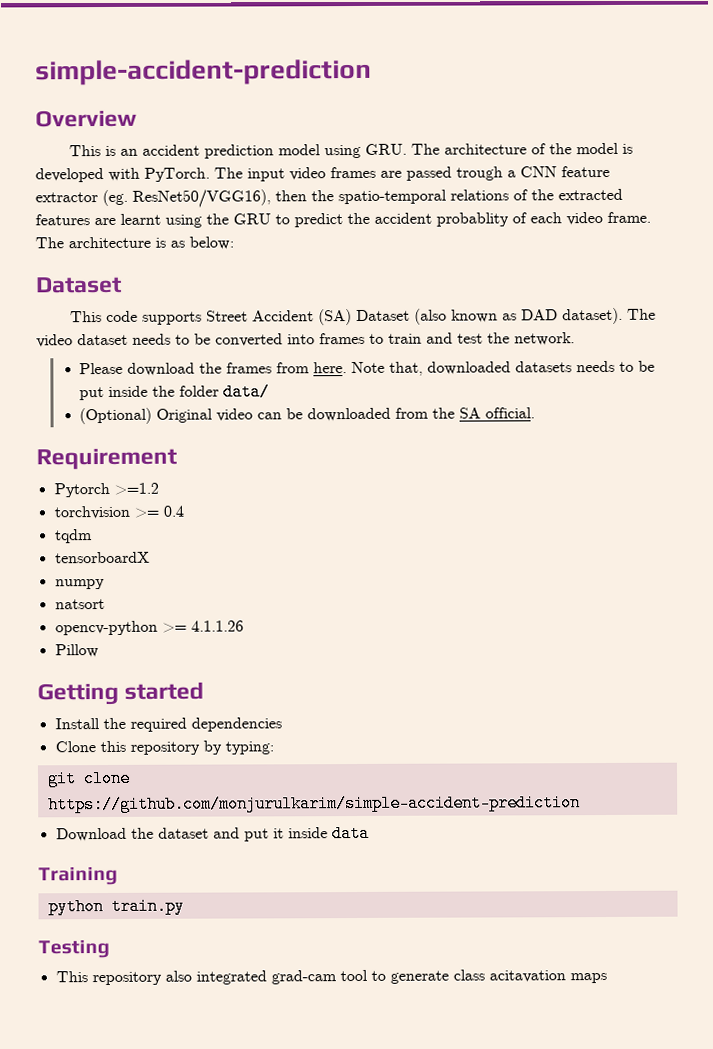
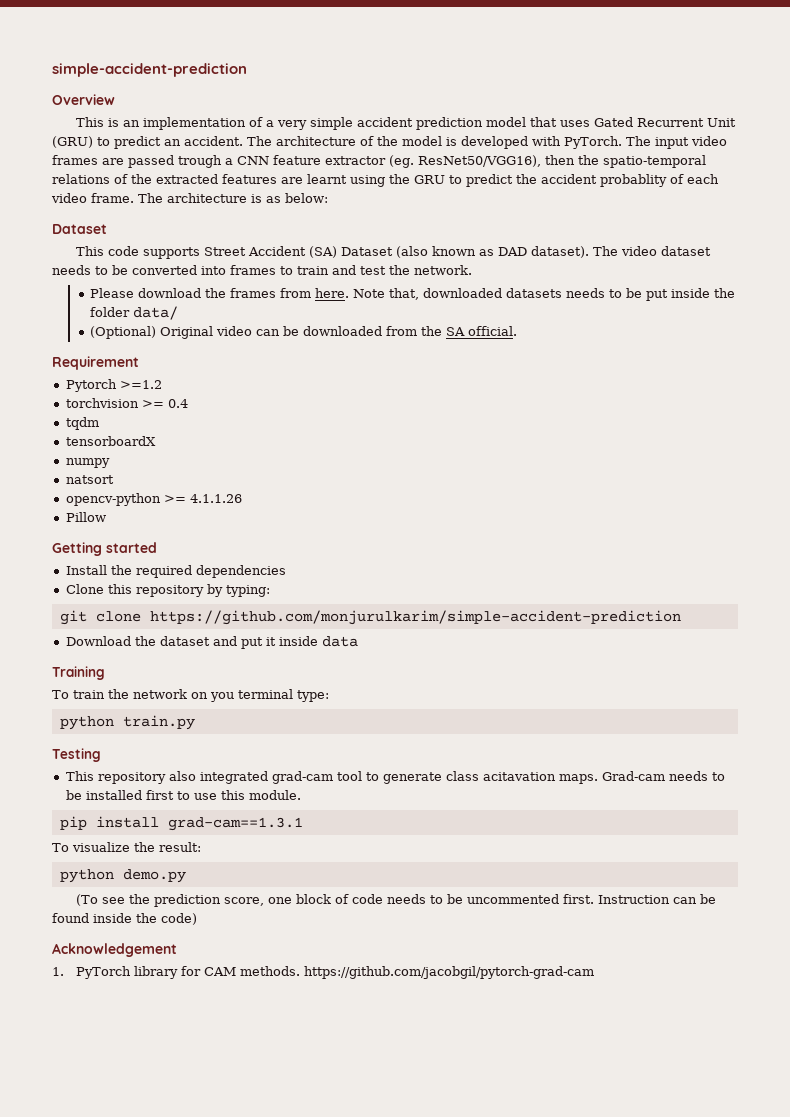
[141,143,407,159] accident prediction model using GRU. -> [143,117,737,130] [52,136,243,149] implementation of a very simple accident prediction model that uses Gated Recurrent Unit (GRU) to predict an accident.
(118, 876) none -> [52,689,329,702] // To train the network on you terminal type:
[569,972,607,984] maps -> [558,771,725,784] [65,790,301,800] [59,816,303,831] [52,842,201,852] [59,869,186,883] [76,894,717,907] [52,913,197,925] [52,943,177,957] [52,966,595,979] maps. Grad-cam needs to be installed first to use this module. // pip install grad-cam==1.3.1 // To visualize the result: // python demo.py // (To see the prediction score, one block of code needs to be uncommented first. Instruction can be found inside the code) // Acknowledgement // 1. PyTorch library for CAM methods. https://github.com/jacobgil/pytorch-grad-cam

